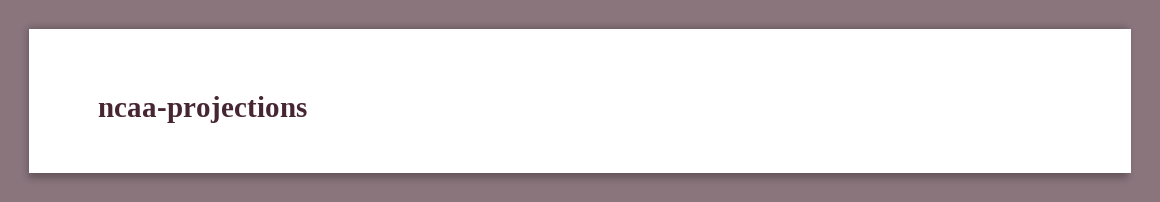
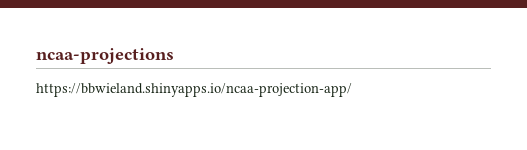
(307, 109) none -> [36,83,352,97] // https://bbwieland.shinyapps.io/ncaa-projection-app/

